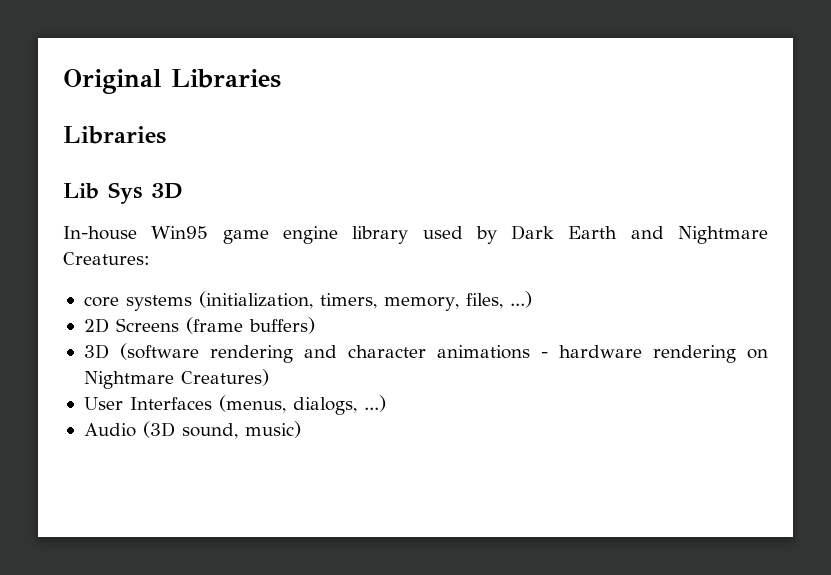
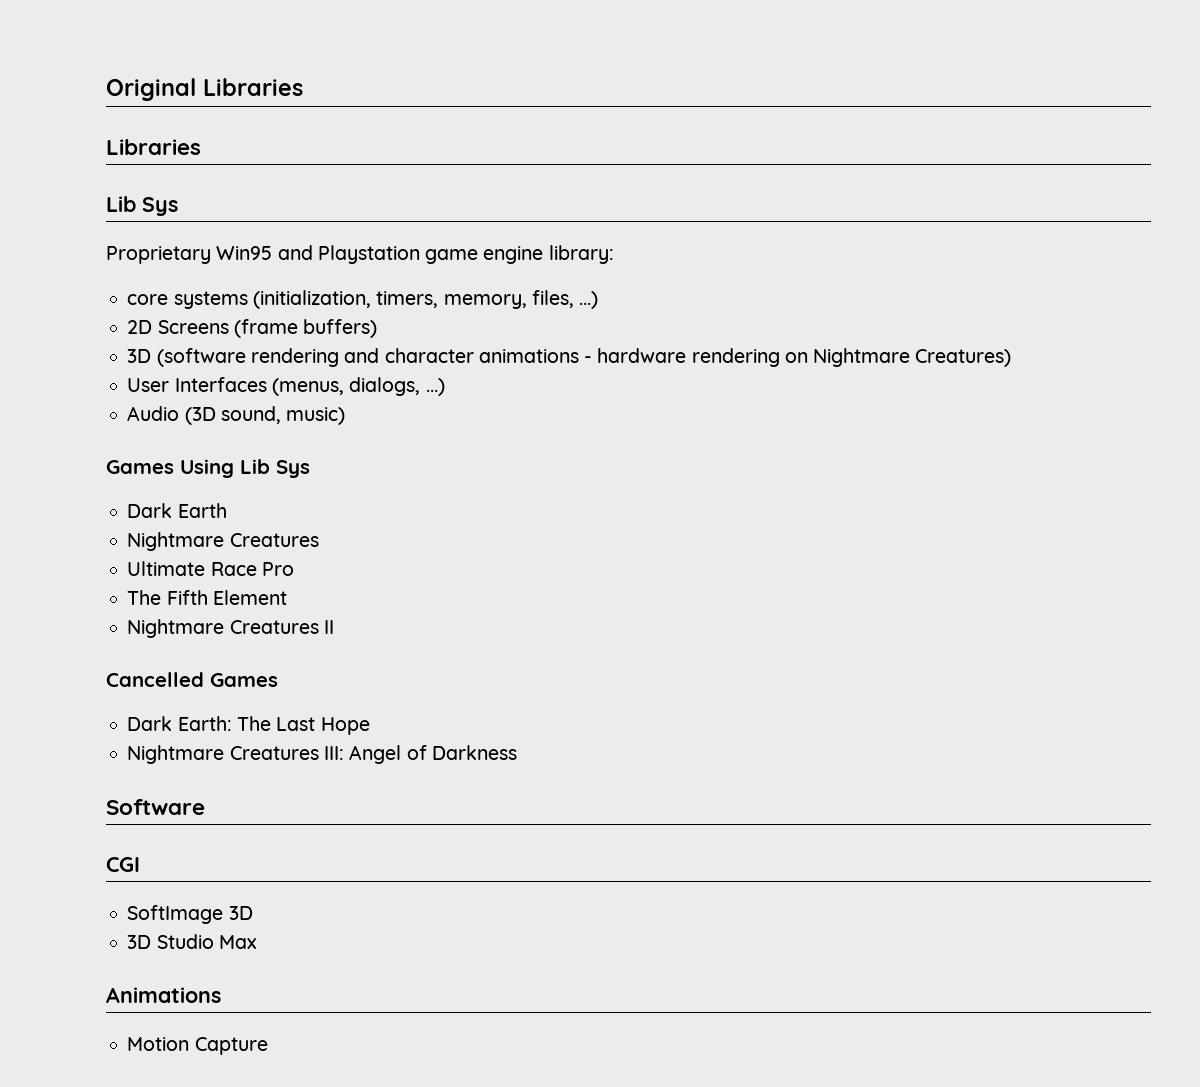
[151,183,183,199] [63,225,768,244] [63,252,150,265] 3D // In-house Win95 game engine library used by Dark Earth and Nightmare Creatures: -> [106,245,614,264] // Proprietary Win95 and Playstation game engine library:
(301, 429) none -> [106,459,310,478] [127,503,227,518] [127,532,319,551] [127,561,294,576] [127,590,287,605] [127,619,334,638] [106,672,278,687] [127,716,370,735] [127,745,517,764] [106,799,205,815] [106,857,140,872] [127,905,253,924] [127,934,257,949] [106,987,221,1003] [127,1037,268,1055] // Games Using Lib Sys // Dark Earth // Nightmare Creatures // Ultimate Race Pro // The Fifth Element // Nightmare Creatures II // Cancelled Games // Dark Earth: The Last Hope // Nightmare Creatures III: Angel of Darkness // Software // CGI // SoftImage 3D // 3D Studio Max // Animations // Motion Capture

